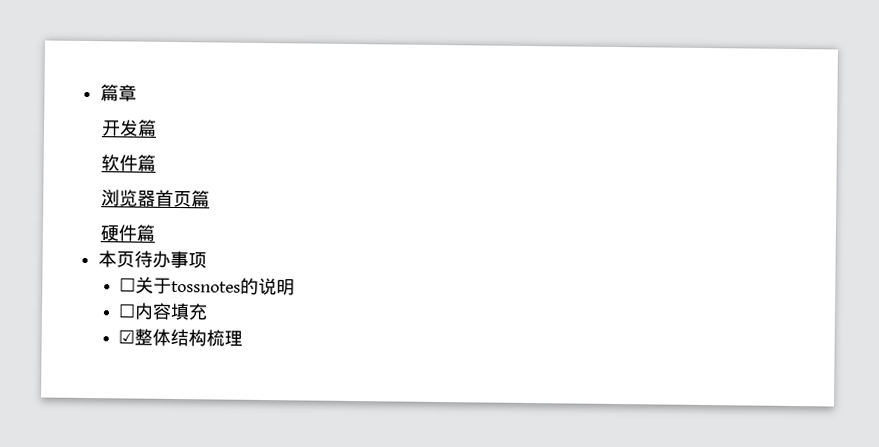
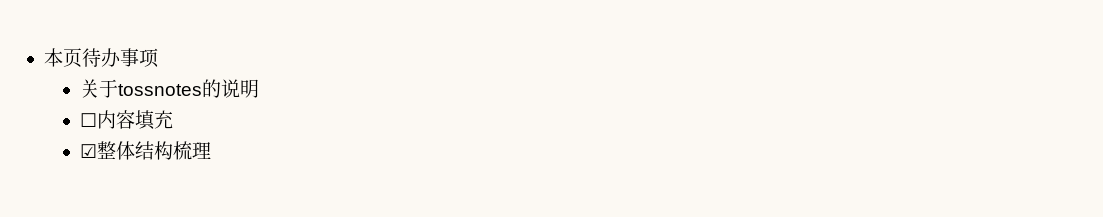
[100,84,138,102] [101,119,158,137] [101,154,157,172] [101,189,211,208] [100,224,156,242] 篇章 // 开发篇 // 软件篇 // 浏览器首页篇 // 硬件篇 // -> (43, 57) none
[119,277,137,292] ☐ -> (159, 58) none

